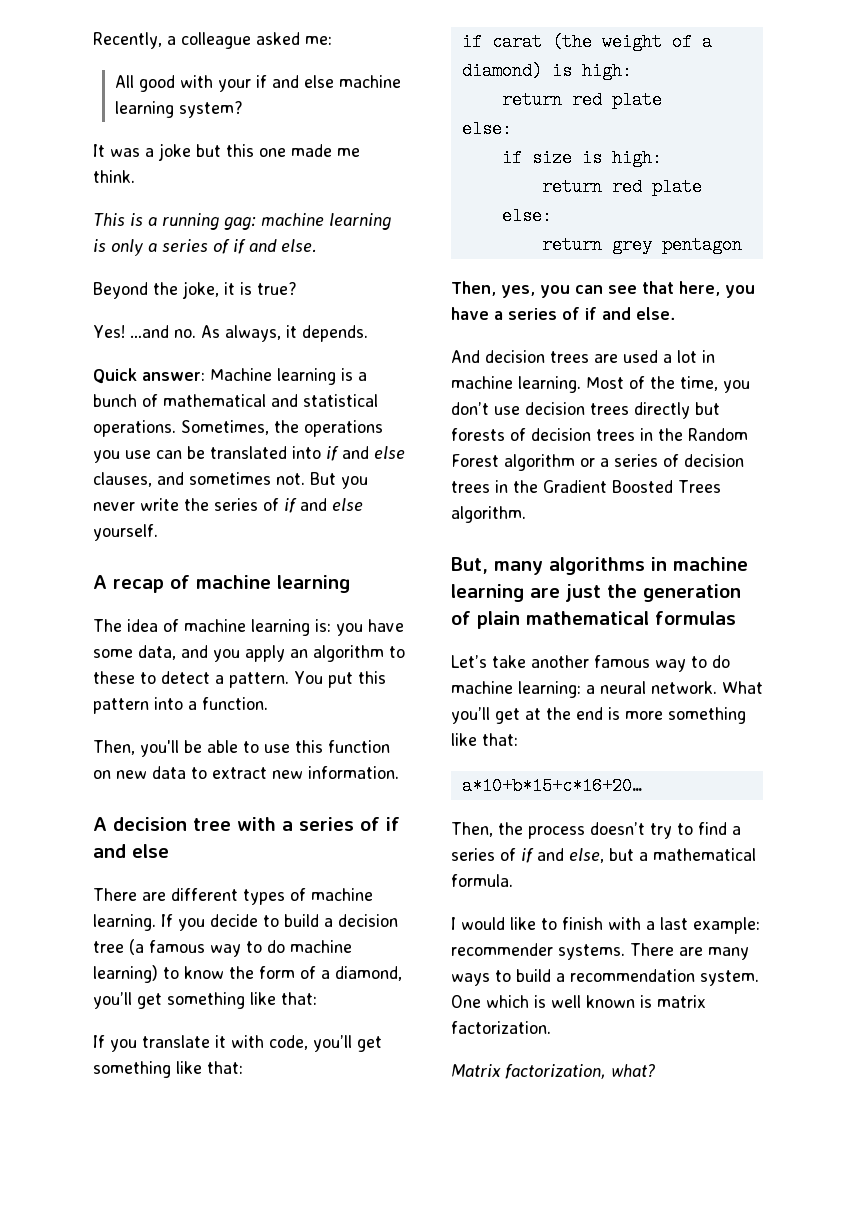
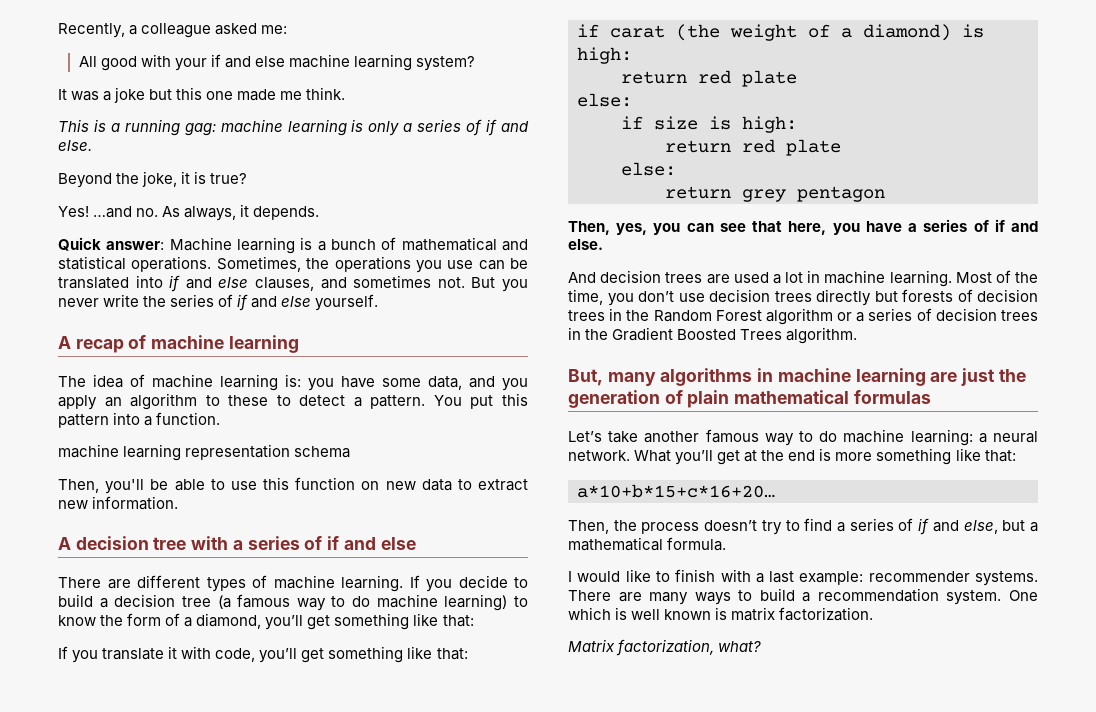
(268, 703) none -> [58,444,351,461] // machine learning representation schema

